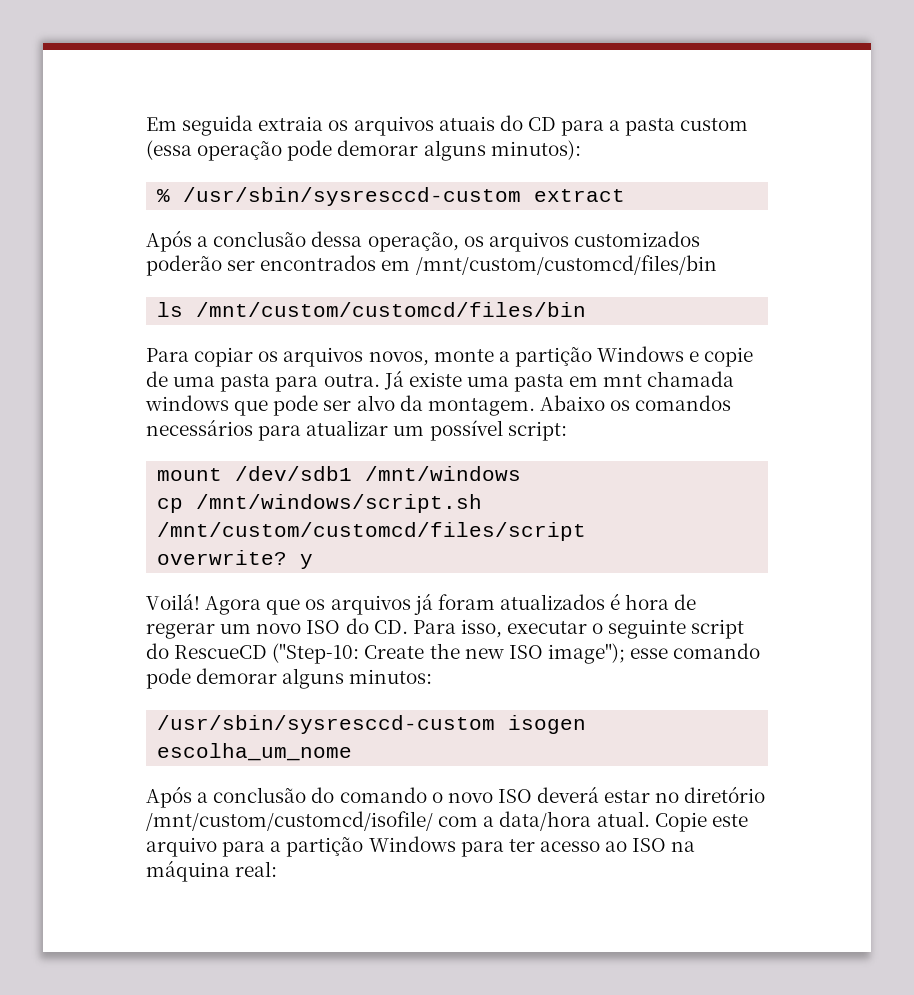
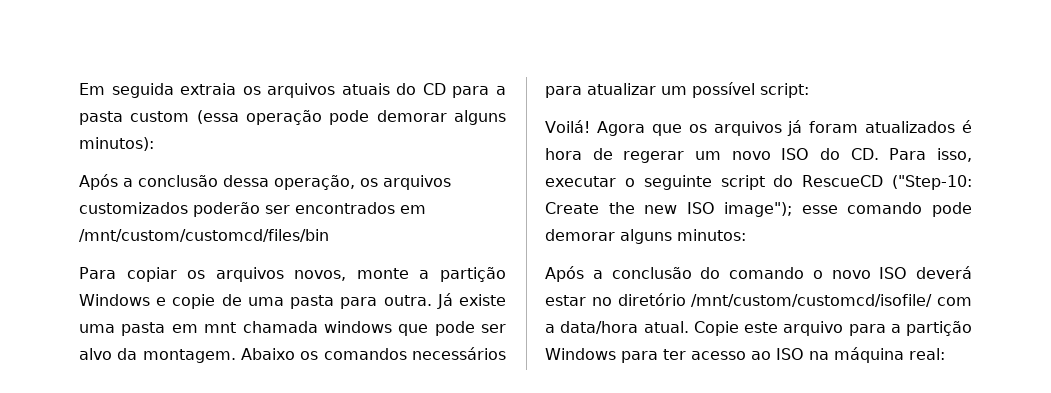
[157,187,626,206] // % /usr/sbin/sysresccd-custom extract -> (154, 144) none
[157,302,587,317] // ls /mnt/custom/customcd/files/bin -> (329, 235) none
[157,466,522,481] [157,494,483,513] [157,522,587,541] [157,550,314,569] // mount /dev/sdb1 /mnt/windows // cp /mnt/windows/script.sh /mnt/custom/customcd/files/script // overwrite? y -> (809, 90) none
[157,715,587,734] [157,743,353,761] // /usr/sbin/sysresccd-custom isogen escolha_um_nome -> (746, 235) none

